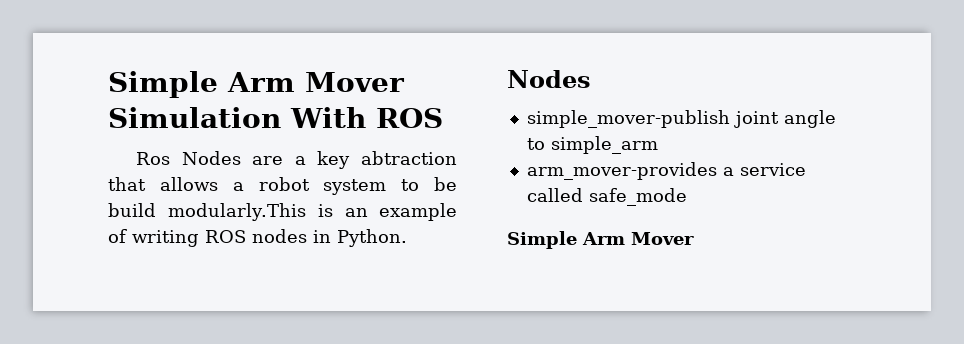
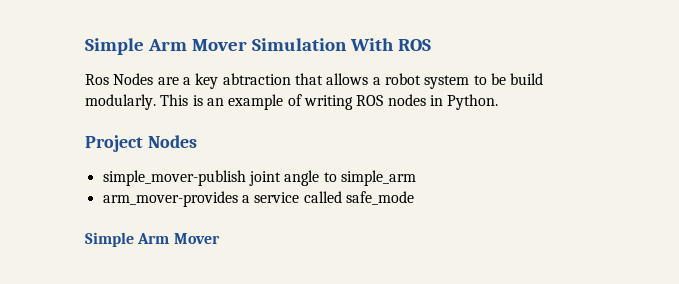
[167,203,307,221] modularly.This -> [85,94,189,110] modularly. This
(407, 238) none -> [85,135,143,152] Project

